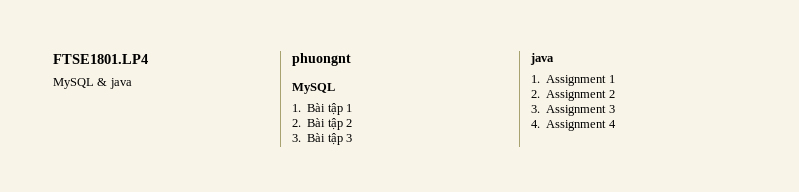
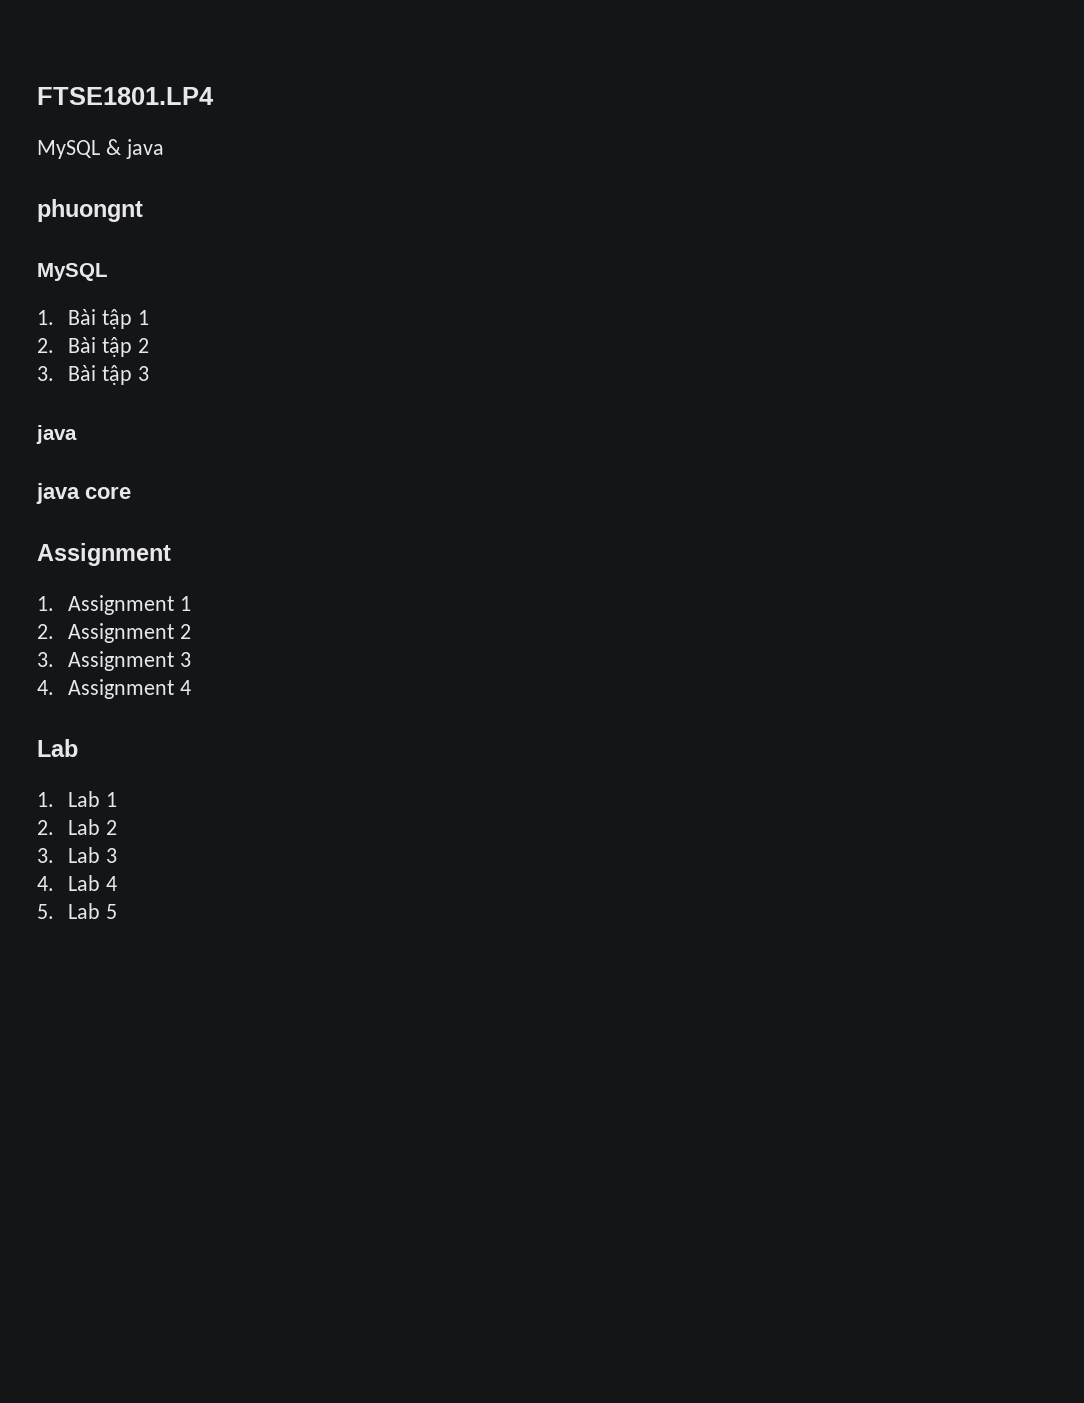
(554, 59) none -> [36,483,131,504] [37,543,171,566] // java core // Assignment
(616, 124) none -> [37,739,78,757] [37,791,118,807] [37,819,118,835] [37,847,118,863] [37,875,118,891] [37,903,118,919] // Lab // 1. Lab 1 // 2. Lab 2 // 3. Lab 3 // 4. Lab 4 // 5. Lab 5

